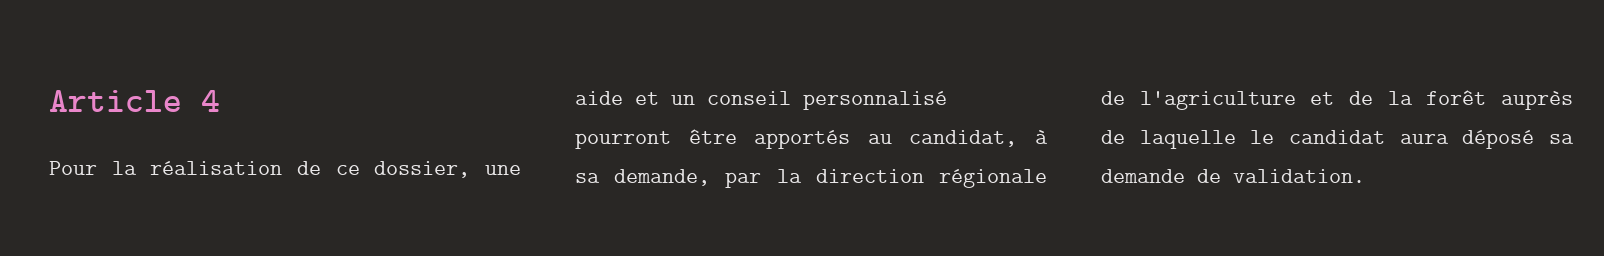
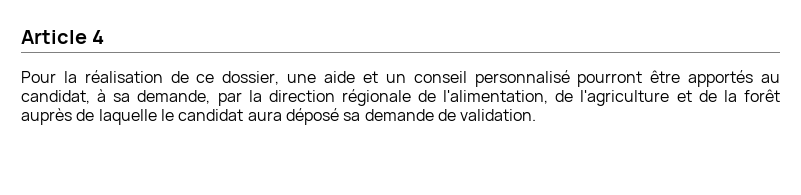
(1125, 98) none -> [443,90,574,104] l'alimentation, de

